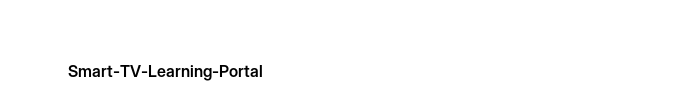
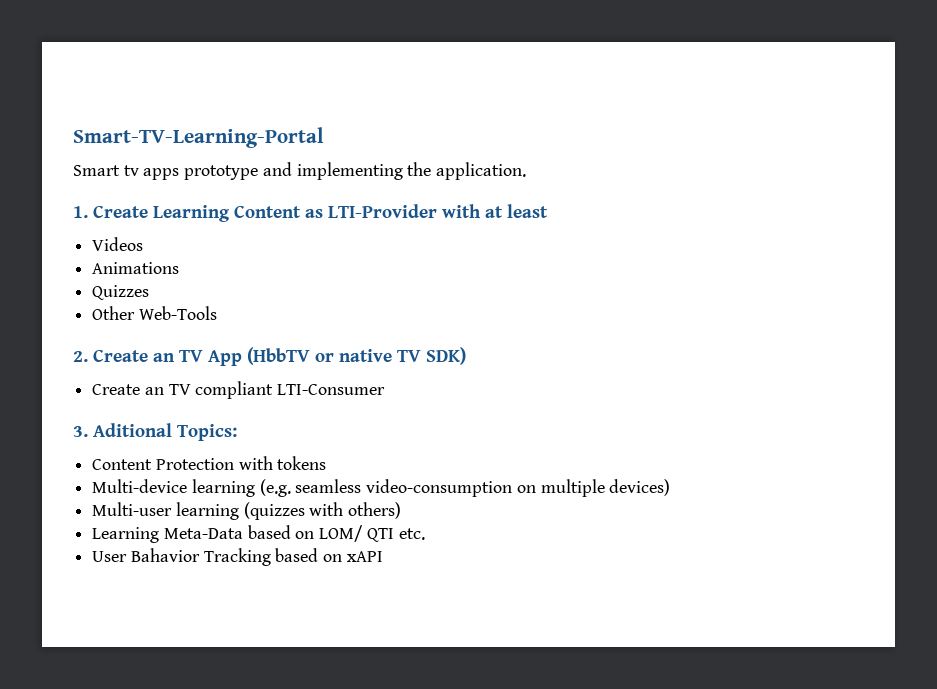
(263, 73) none -> [73,162,527,180] [73,204,548,222] [92,237,144,251] [92,262,180,274] [92,285,150,300] [92,306,217,320] [73,347,466,366] [92,381,386,399] [73,423,237,441] [92,456,327,470] [92,479,671,497] [92,502,402,520] [92,525,425,543] [92,548,383,566] // Smart tv apps prototype and implementing the application. // 1. Create Learning Content as LTI-Provider with at least // Videos // Animations // Quizzes // Other Web-Tools // 2. Create an TV App (HbbTV or native TV SDK) // Create an TV compliant LTI-Consumer // 3. Aditional Topics: // Content Protection with tokens // Multi-device learning (e.g. seamless video-consumption on multiple devices) // Multi-user learning (quizzes with others) // Learning Meta-Data based on LOM/ QTI etc. // User Bahavior Tracking based on xAPI

